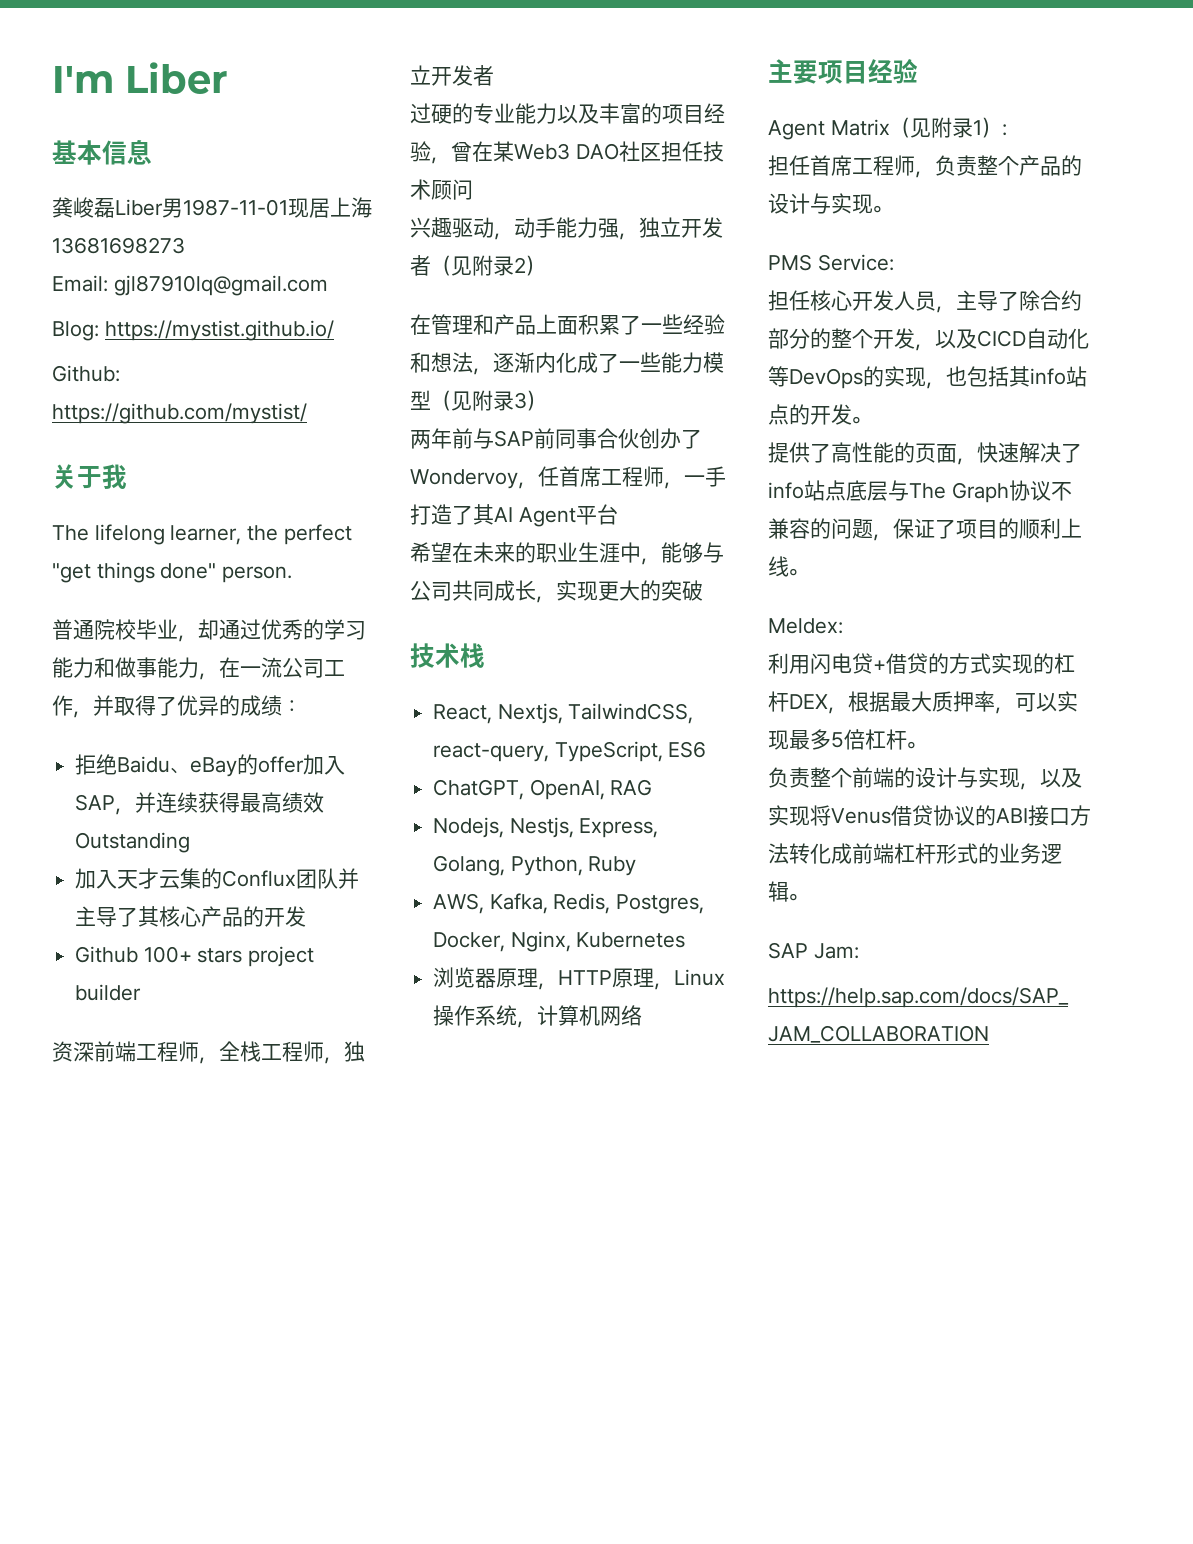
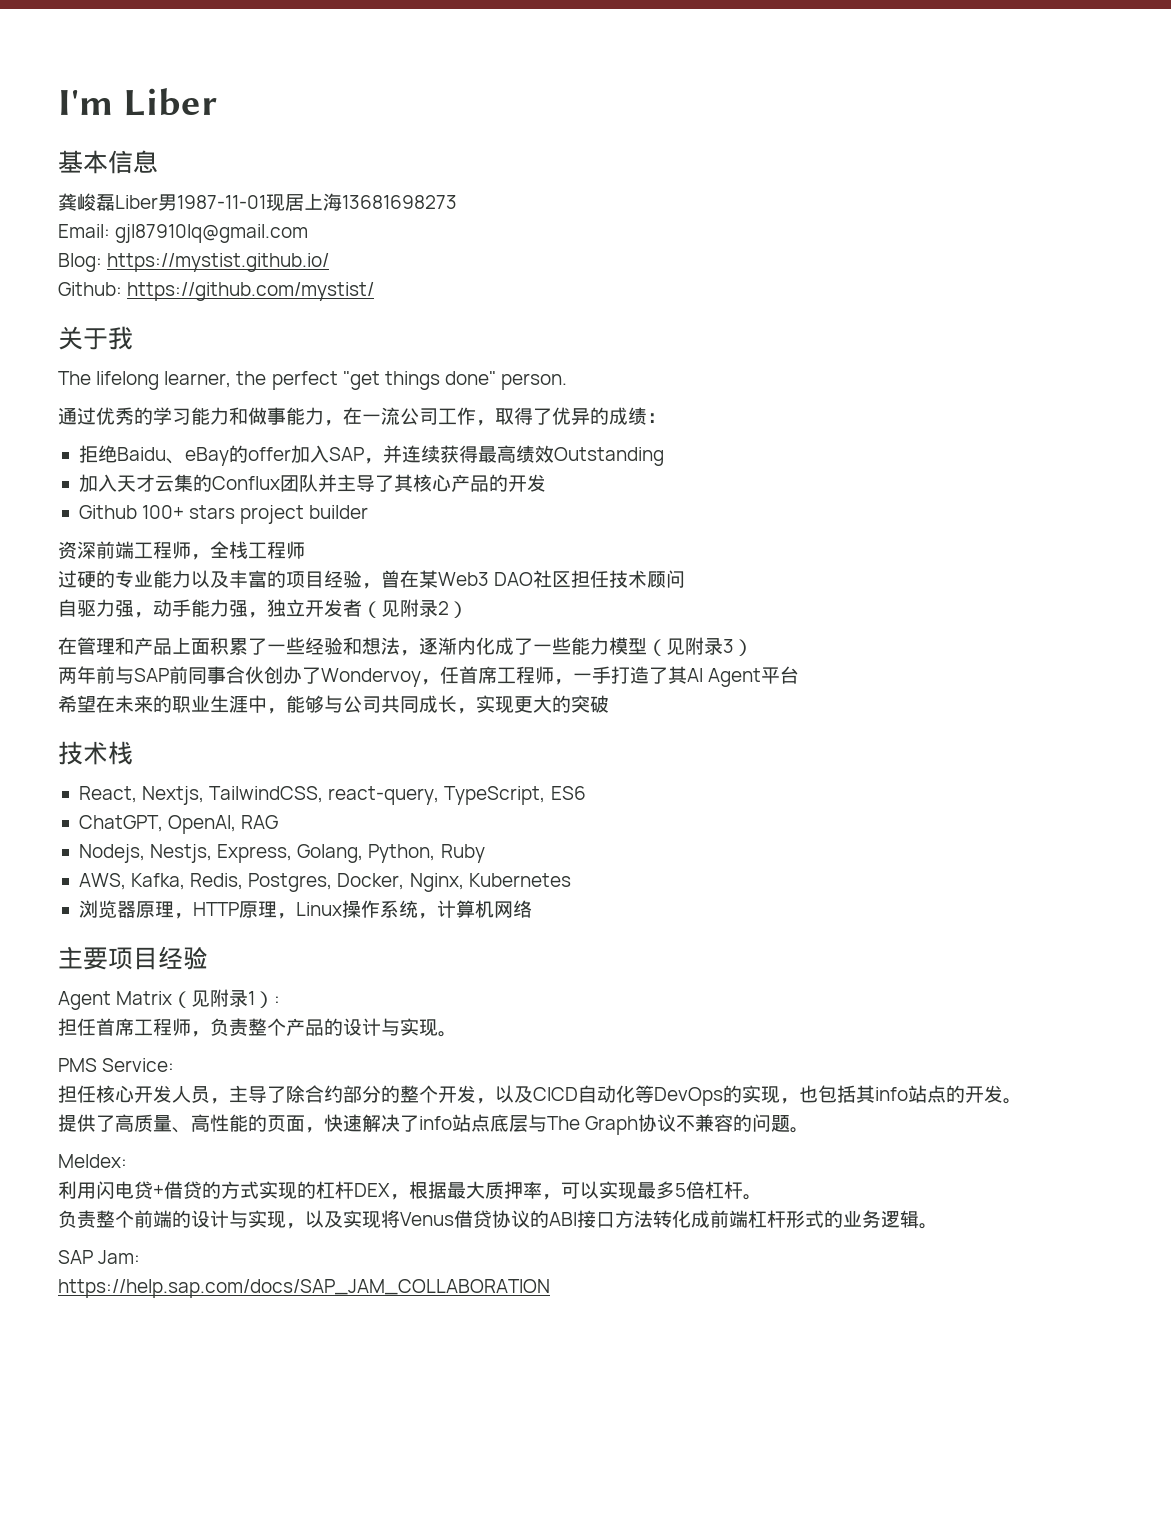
[52,619,219,642] 普通院校毕业，却 -> (568, 381) none
[93,695,114,716] 并 -> (495, 423) none
[324,1041,365,1064] [410,65,494,86] ，独立开发者 -> (305, 550) none
[410,217,494,238] 兴趣驱动 -> [58,599,134,617] 自驱力强
(852, 452) none -> [134,1114,210,1133] 质量、高
[873,518,1082,541] [768,556,789,577] ，保证了项目的顺利上线 -> (791, 1123) none

